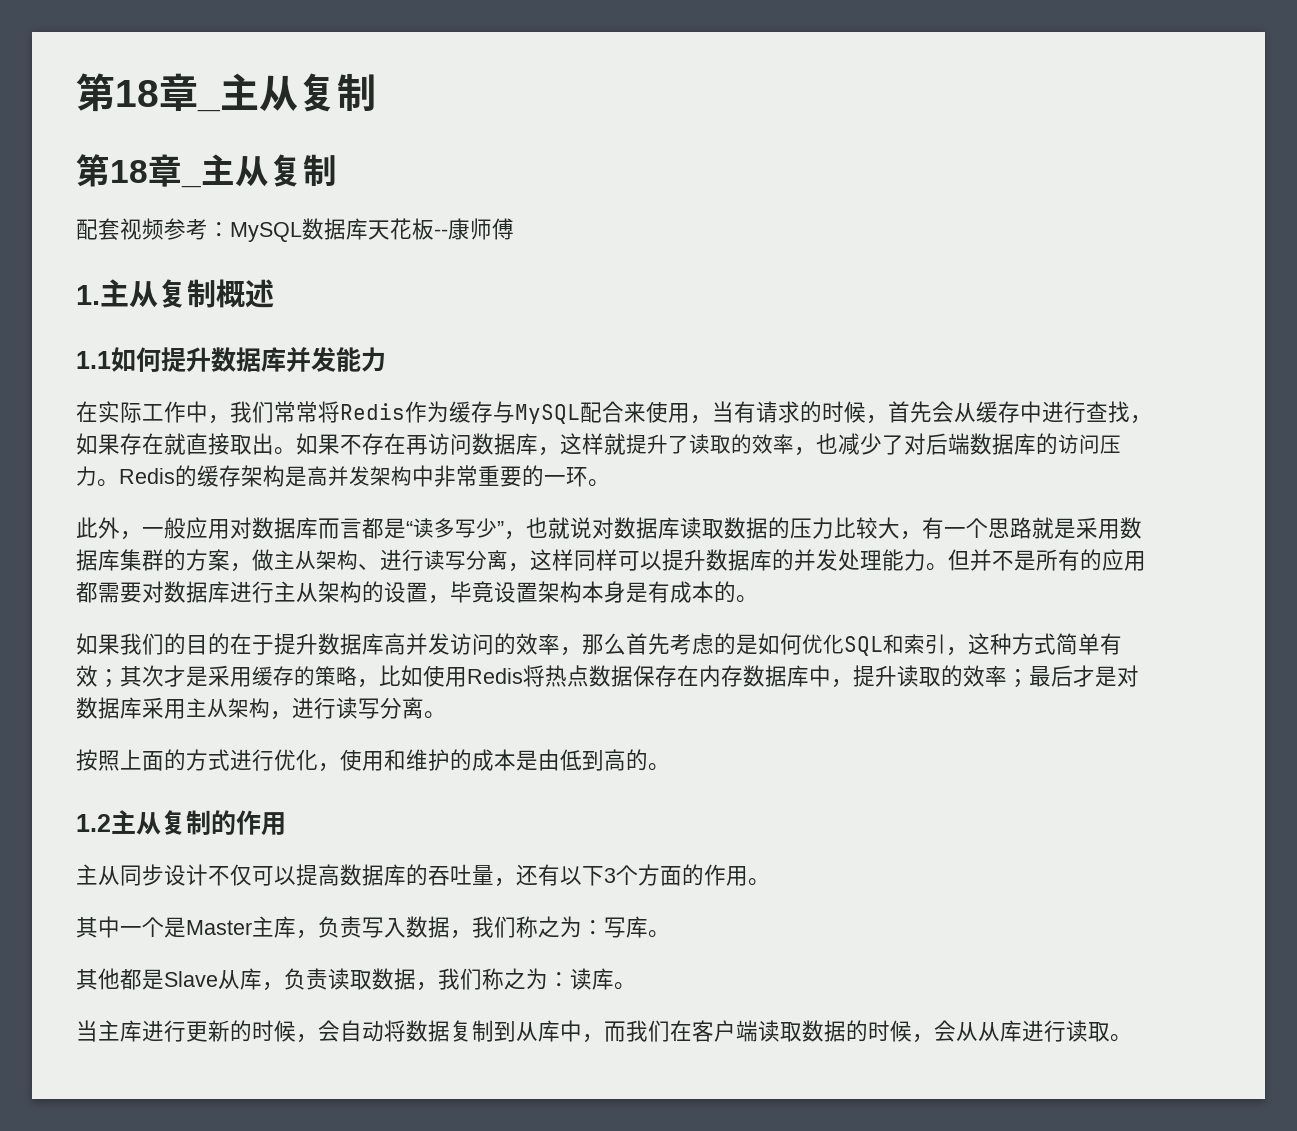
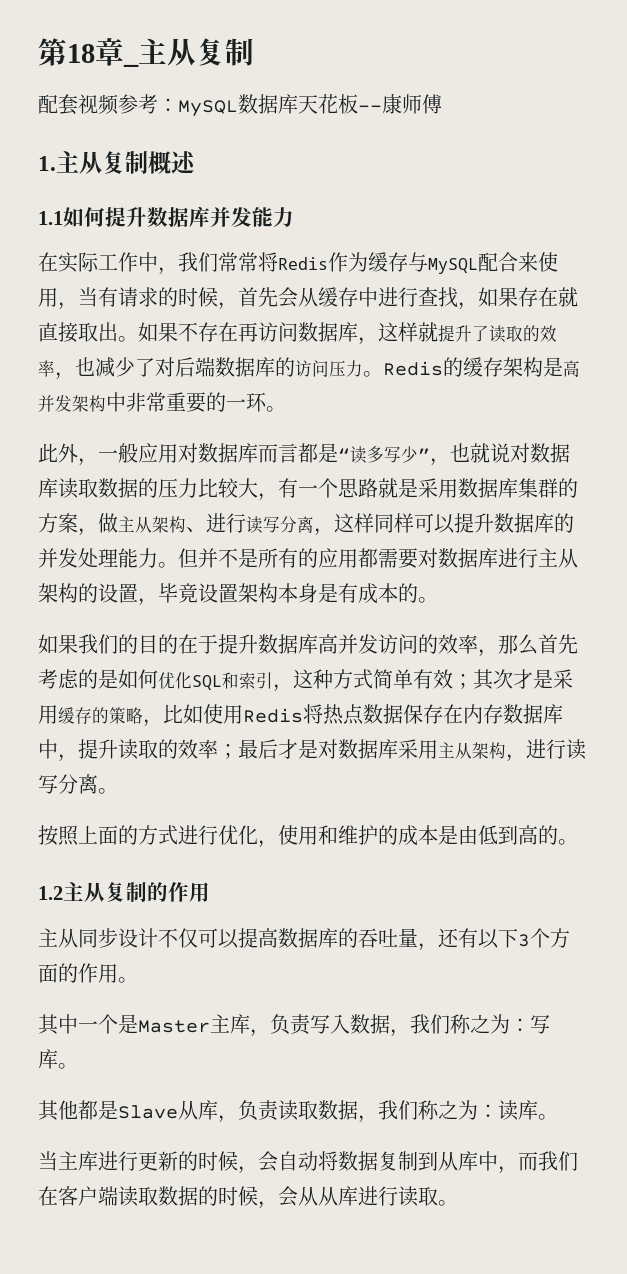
[76,73,376,112] [76,154,337,188] 第18章_主从复制 // 第18章_主从复制 -> [38,38,254,67] 第18章_主从复制

